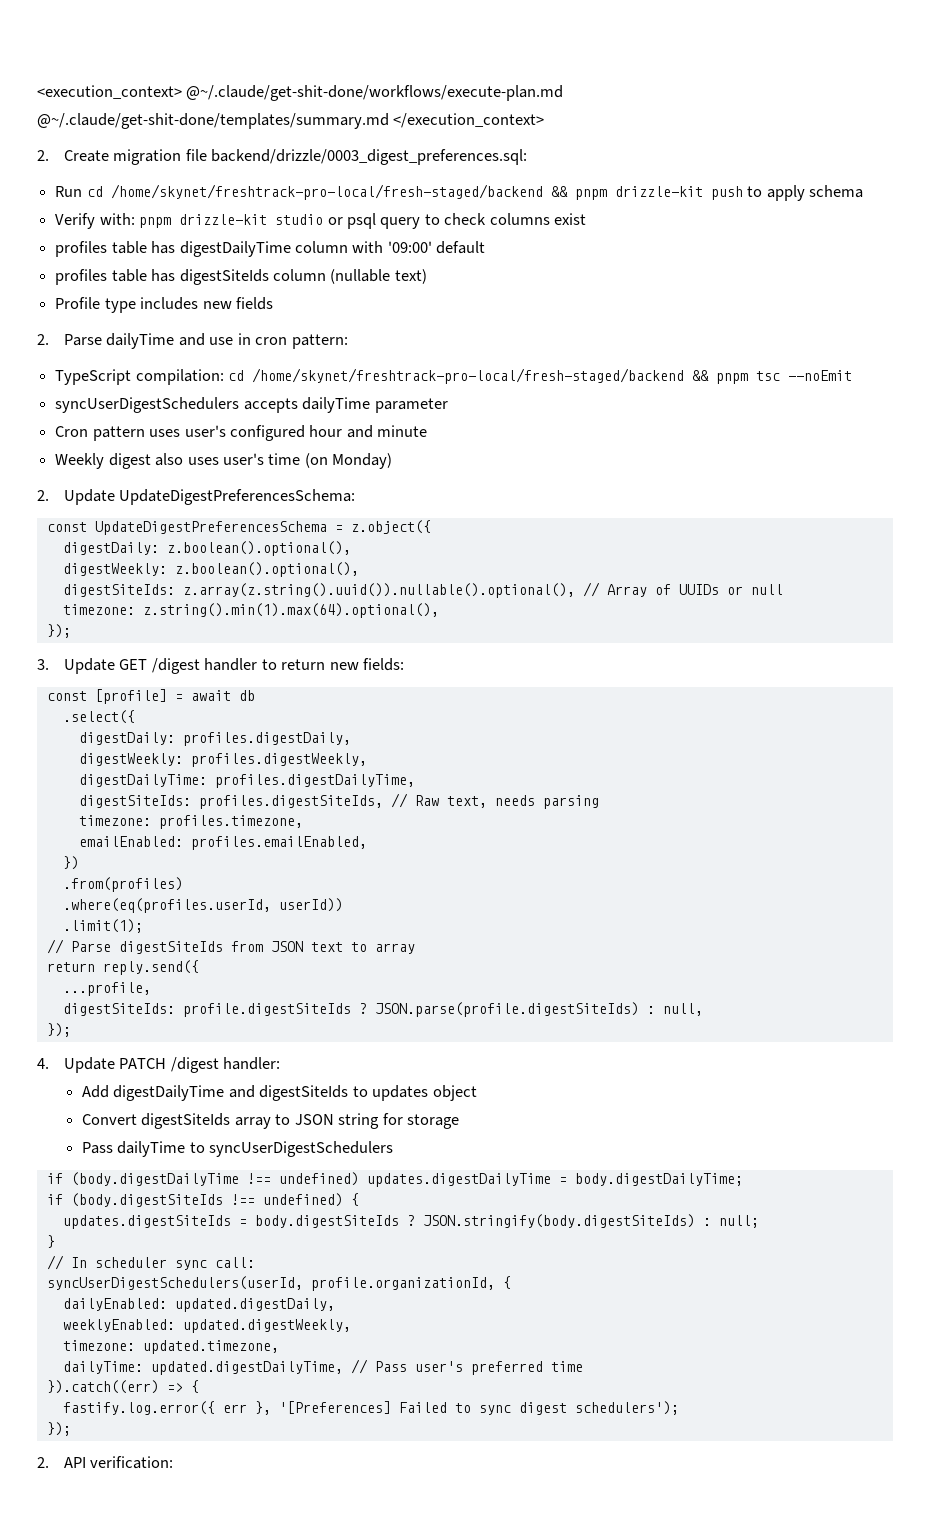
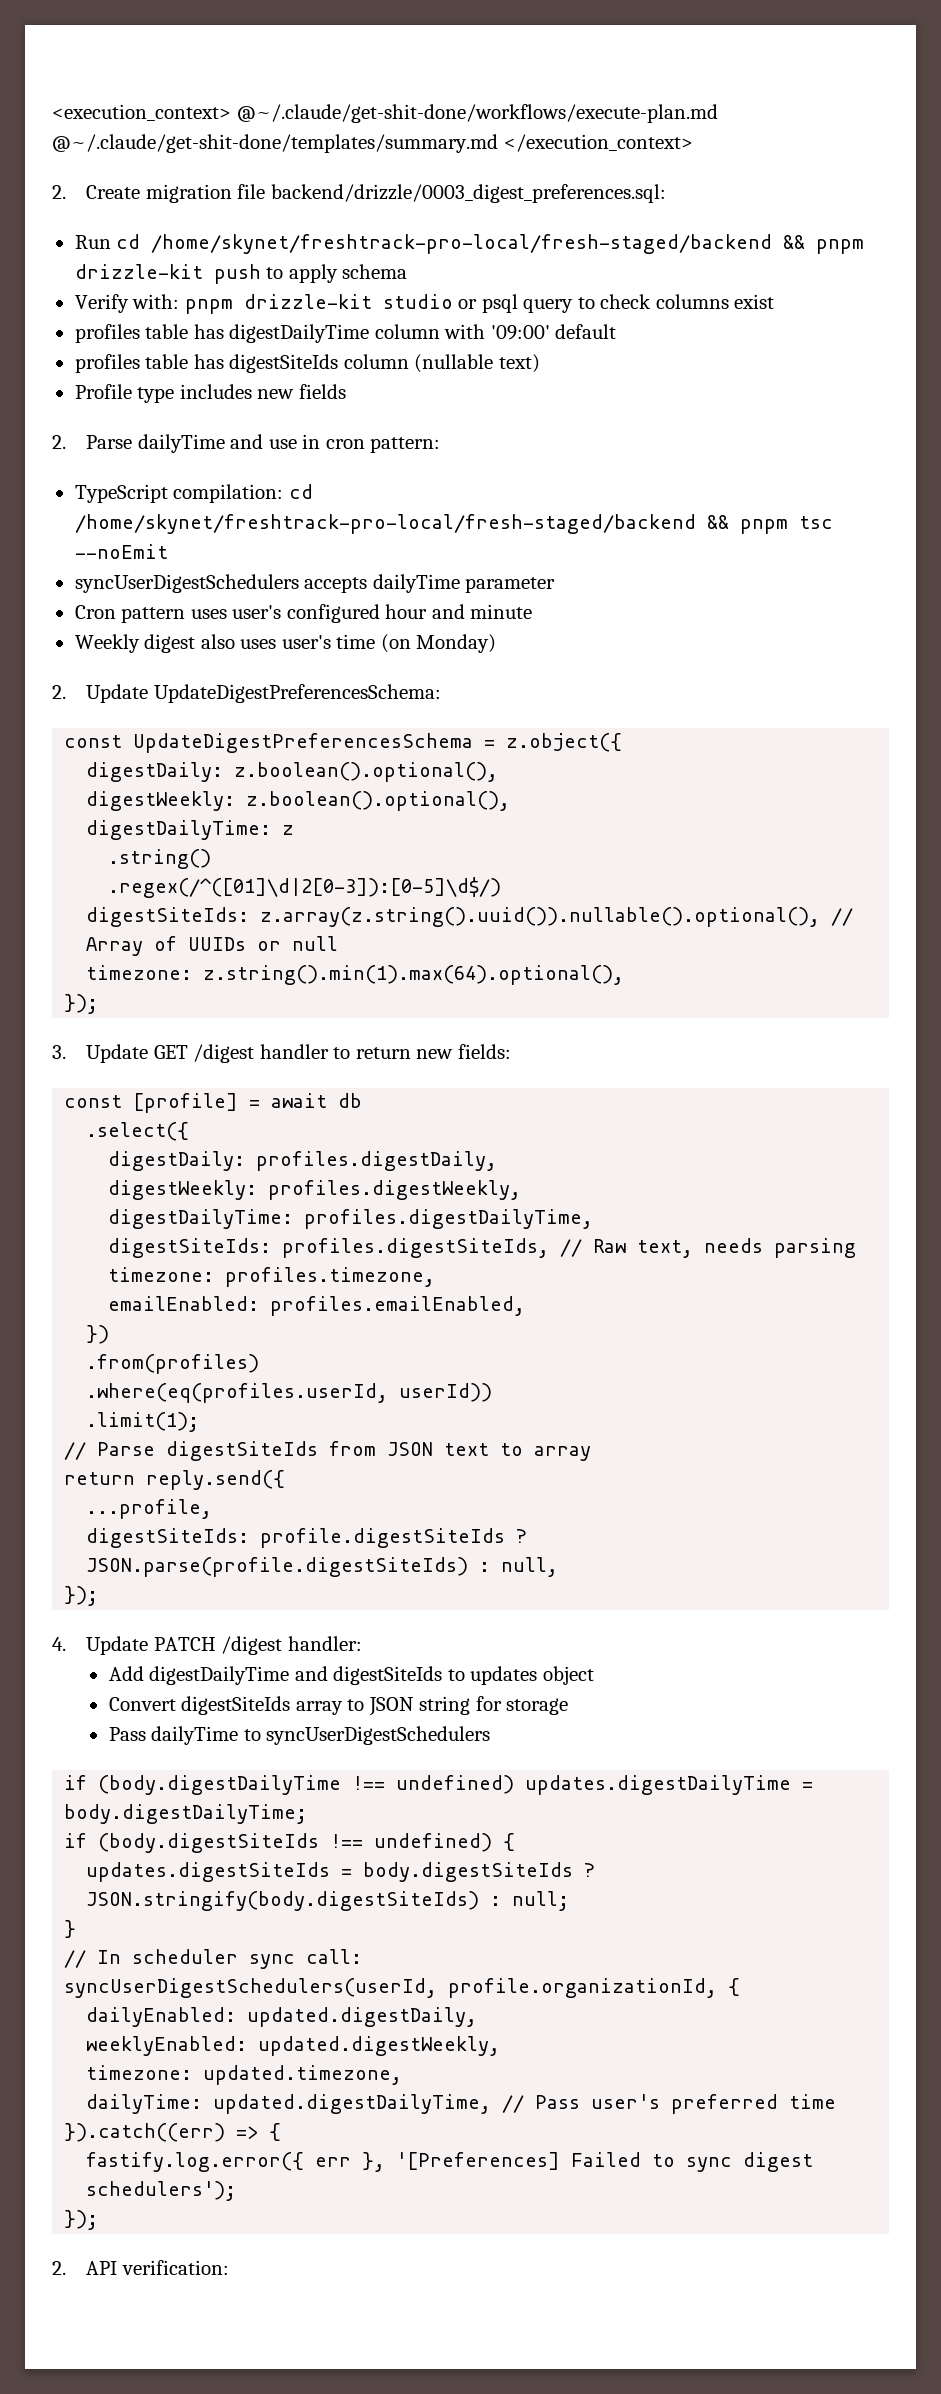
(359, 569) none -> [86,820,295,840] [108,849,212,869] [108,877,502,898] // digestDailyTime: z // .string() // .regex(/^([01]\d|2[0-3]):[0-5]\d$/)

